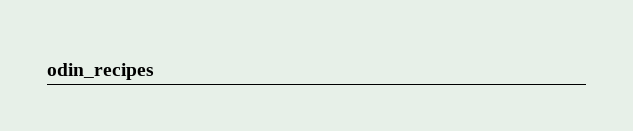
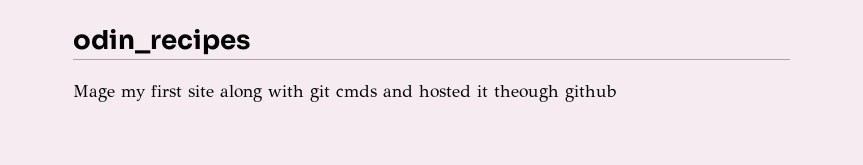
(154, 71) none -> [73,85,617,102] // Mage my first site along with git cmds and hosted it theough github

